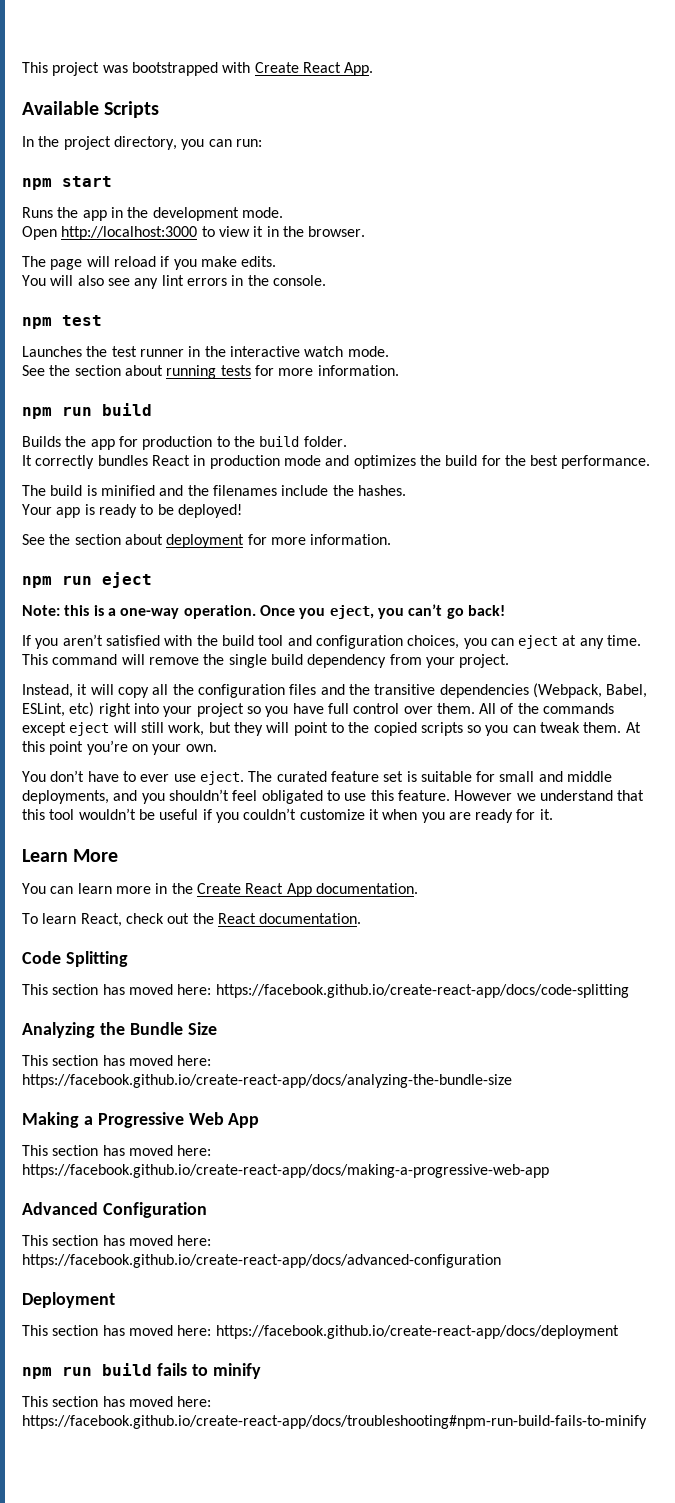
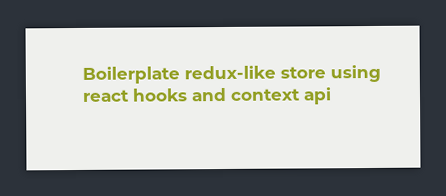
[22,62,374,76] [22,101,160,118] [22,136,262,150] [22,176,112,190] [22,207,283,221] [22,226,366,240] [22,256,277,270] [22,275,326,289] [22,315,102,329] [22,346,389,357] [22,365,399,379] [22,403,152,419] [22,436,347,450] [22,455,651,469] [22,485,406,496] [22,504,242,518] [22,534,392,548] [22,572,152,588] [22,604,505,619] [22,634,642,649] [22,654,510,668] [22,683,648,698] [22,702,615,717] [22,722,641,736] [22,740,217,755] [22,770,613,785] [22,789,645,804] [22,808,553,823] [22,849,119,862] [22,883,418,897] [22,913,362,927] [22,951,128,967] [22,984,629,998] [22,1022,217,1038] [22,1055,212,1066] [22,1074,512,1088] [22,1112,260,1128] [22,1145,212,1156] [22,1164,549,1178] [22,1202,207,1218] [22,1235,212,1246] [22,1254,501,1268] [22,1292,115,1308] [22,1325,619,1339] [22,1363,261,1379] [22,1396,212,1407] [22,1415,647,1429] This project was bootstrapped with Create React App. // Available Scripts // In the project directory, you can run: // npm start // Runs the app in the development mode. // Open http://localhost:3000 to view it in the browser. // The page will reload if you make edits. // You will also see any lint errors in the console. // npm test // Launches the test runner in the interactive watch mode. // See the section about running tests for more information. // npm run build // Builds the app for production to the build folder. // It correctly bundles React in production mode and optimizes the build for the best performance. // The build is minified and the filenames include the hashes. // Your app is ready to be deployed! // See the section about deployment for more information. // npm run eject // Note: this is a one-way operation. Once you eject, you can’t go back! // If you aren’t satisfied with the build tool and configuration choices, you can eject at any time. This command will remove the single build dependency from your project. // Instead, it will copy all the configuration files and the transitive dependencies (Webpack, Babel, ESLint, etc) right into your project so you have full control over them. All of the commands except eject will still work, but they will point to the copied scripts so you can tweak them. At this point you’re on your own. // You don’t have to ever use eject. The curated feature set is suitable for small and middle deployments, and you shouldn’t feel obligated to use this feature. However we understand that this tool wouldn’t be useful if you couldn’t customize it when you are ready for it. // Learn More // You can learn more in the Create React App documentation. // To learn React, check out the React documentation. // Code Splitting // This section has moved here: https://facebook.github.io/create-react-app/docs/code-splitting // Analyzing the Bundle Size // This section has moved here: https://facebook.github.io/create-react-app/docs/analyzing-the-bundle-size // Making a Progressive Web App // This section has moved here: https://facebook.github.io/create-react-app/docs/making-a-progressive-web-app // Advanced Configuration // This section has moved here: https://facebook.github.io/create-react-app/docs/advanced-configuration // Deployment // This section has moved here: https://facebook.github.io/create-react-app/docs/deployment // npm run build fails to minify // This section has moved here: https://facebook.github.io/create-react-app/docs/troubleshooting#npm-run-build-fails-to-minify -> [82,64,381,84] [82,87,332,105] Boilerplate redux-like store using react hooks and context api

